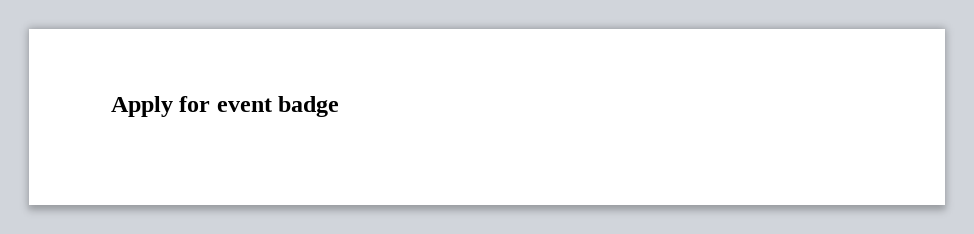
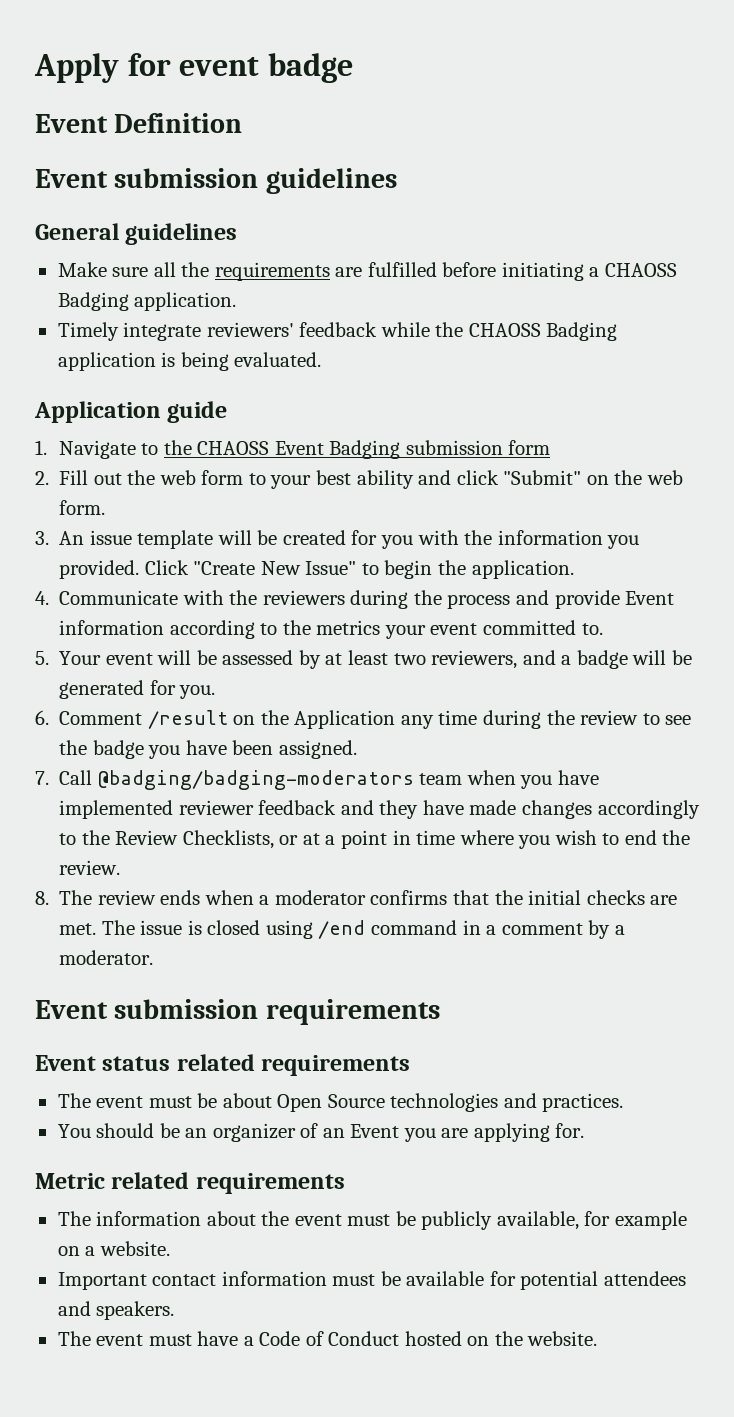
(340, 106) none -> [35,113,243,133] [35,168,397,194] [35,223,238,245] [57,262,677,281] [57,292,237,311] [57,322,618,341] [57,352,322,371] [34,401,228,423] [35,440,551,459] [35,470,683,489] [59,500,106,515] [35,530,640,549] [59,560,574,579] [35,590,675,609] [59,620,603,639] [35,650,692,669] [59,680,216,699] [35,710,692,729] [59,740,357,759] [35,770,599,790] [59,800,700,819] [59,830,691,849] [59,860,121,875] [35,890,678,905] [59,920,625,939] [59,950,154,965] [35,999,440,1025] [35,1054,411,1076] [57,1093,624,1112] [57,1123,585,1142] [35,1172,345,1194] [57,1211,687,1230] [57,1241,170,1256] [57,1271,686,1290] [57,1301,175,1320] [57,1331,598,1346] // Event Definition // Event submission guidelines // General guidelines // Make sure all the requirements are fulfilled before initiating a CHAOSS Badging application. // Timely integrate reviewers' feedback while the CHAOSS Badging application is being evaluated. // Application guide // 1. Navigate to the CHAOSS Event Badging submission form // 2. Fill out the web form to your best ability and click "Submit" on the web form. // 3. An issue template will be created for you with the information you provided. Click "Create New Issue" to begin the application. // 4. Communicate with the reviewers during the process and provide Event information according to the metrics your event committed to. // 5. Your event will be assessed by at least two reviewers, and a badge will be generated for you. // 6. Comment /result on the Application any time during the review to see the badge you have been assigned. // 7. Call @badging/badging-moderators team when you have implemented reviewer feedback and they have made changes accordingly to the Review Checklists, or at a point in time where you wish to end the review. // 8. The review ends when a moderator confirms that the initial checks are met. The issue is closed using /end command in a comment by a moderator. // Event submission requirements // Event status related requirements // The event must be about Open Source technologies and practices. // You should be an organizer of an Event you are applying for. // Metric related requirements // The information about the event must be publicly available, for example on a website. // Important contact information must be available for potential attendees and speakers. // The event must have a Code of Conduct hosted on the website.

